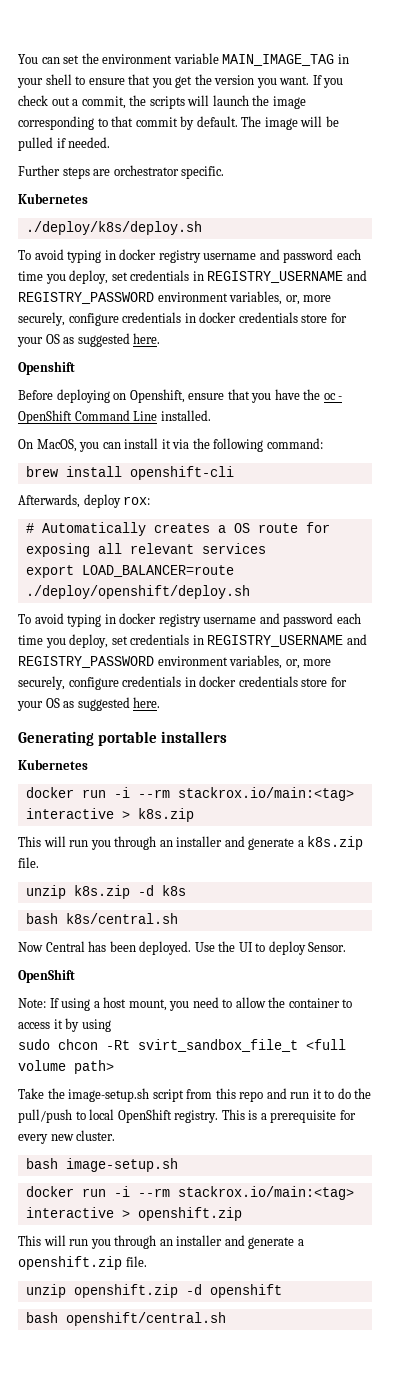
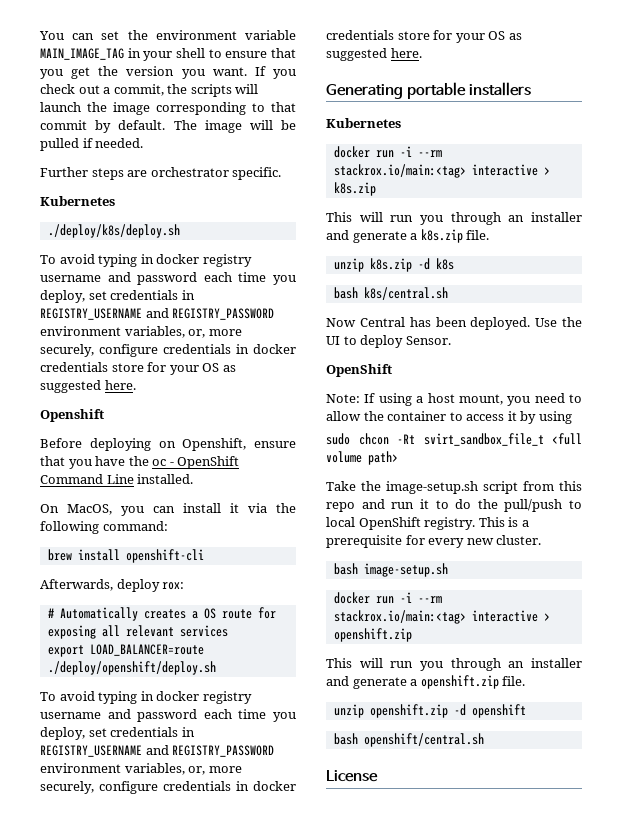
(226, 1319) none -> [326,770,378,782] // License

